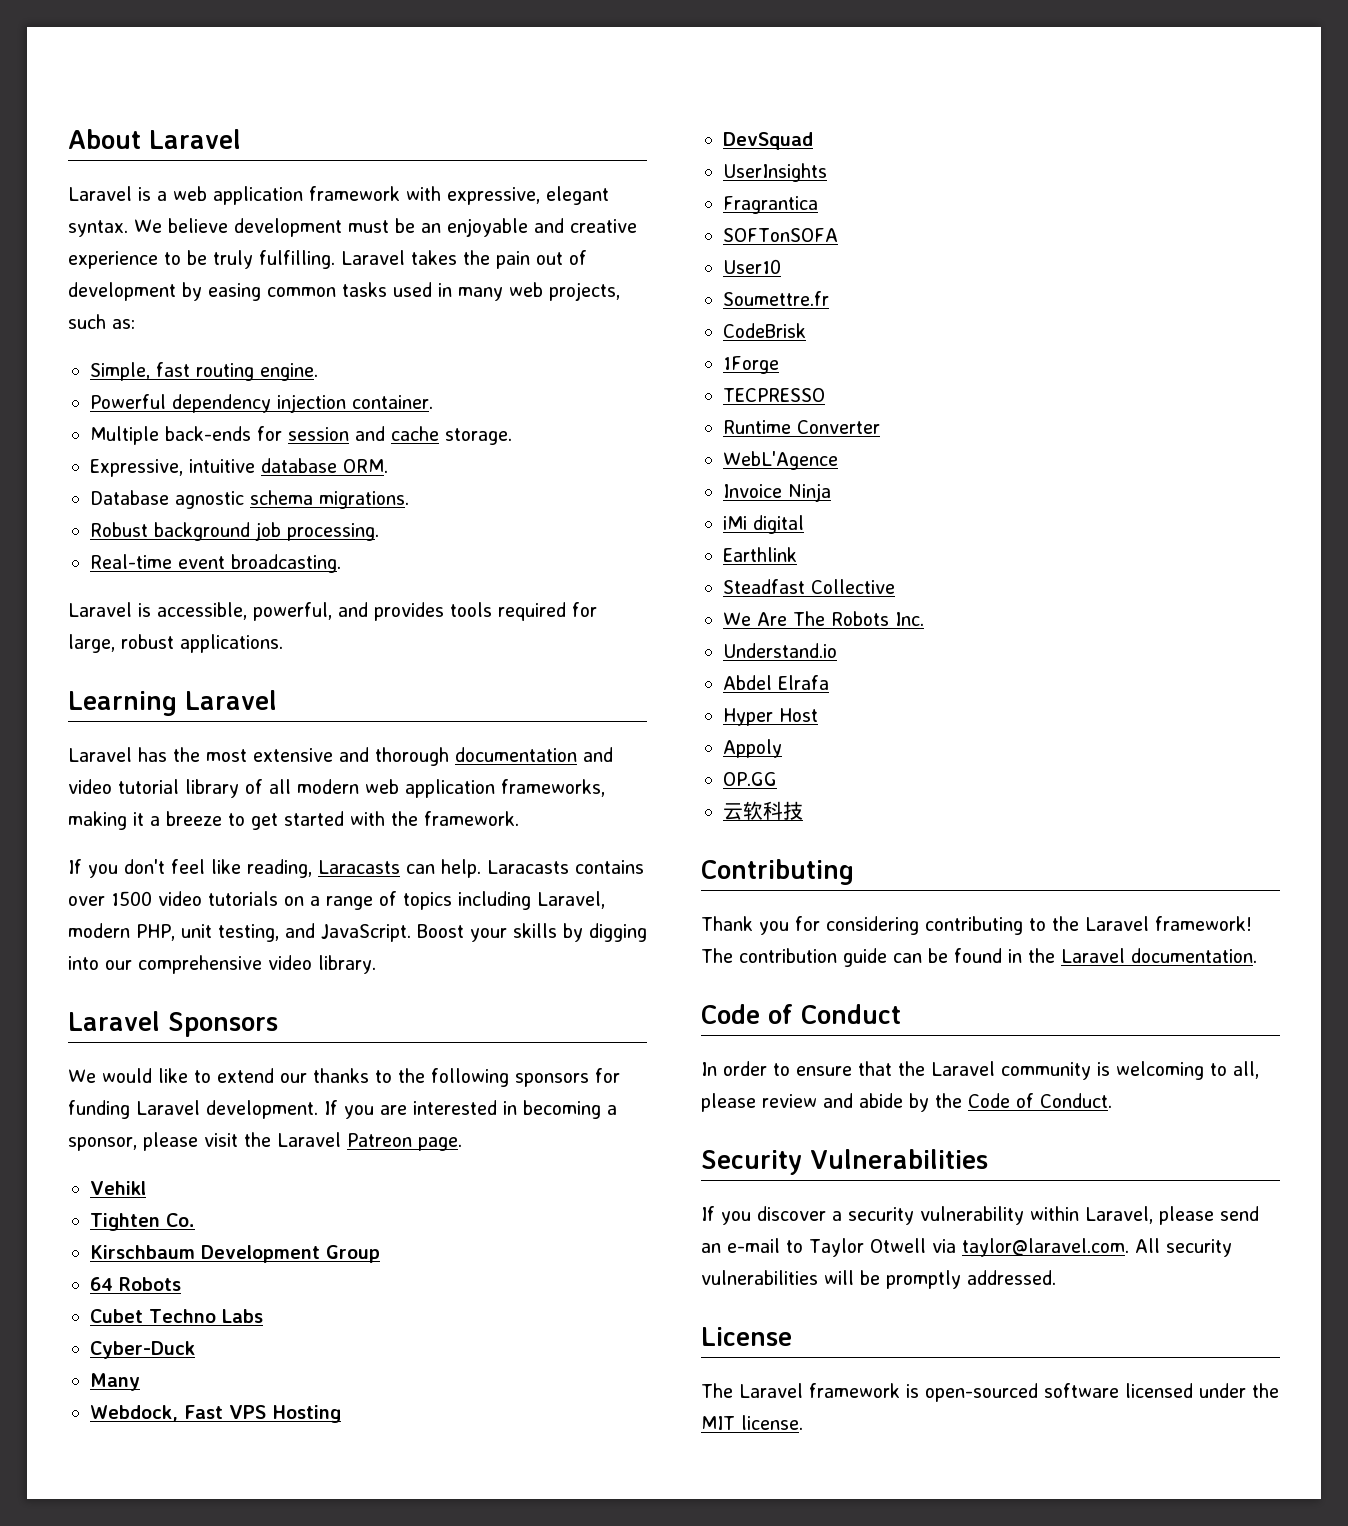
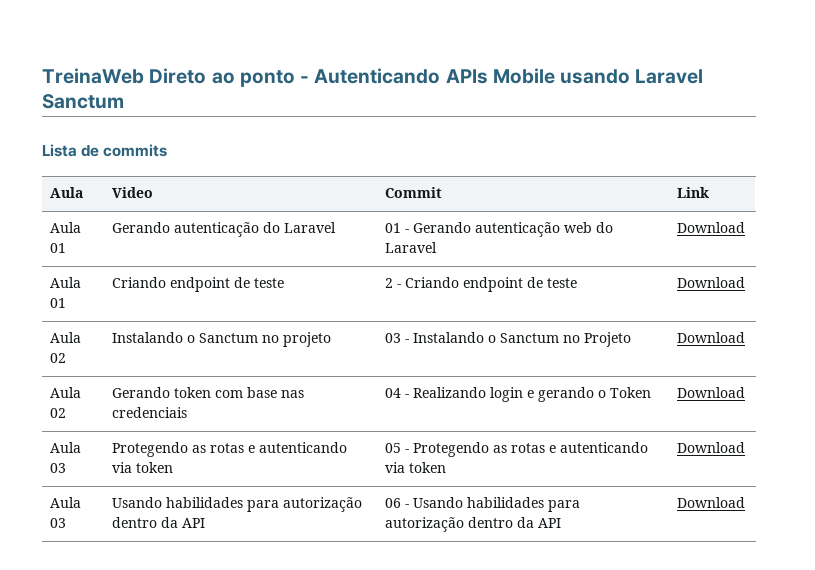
[68,129,241,149] [68,186,609,205] [68,218,637,237] [68,250,587,269] [68,282,620,301] [68,314,135,329] [90,362,318,381] [90,394,433,413] [90,426,512,445] [90,458,388,477] [90,490,409,509] [90,522,379,541] [90,554,341,573] [68,602,597,621] [68,634,283,653] [68,690,277,716] [68,747,613,766] [68,779,605,798] [68,811,519,830] [68,859,644,878] [68,891,605,910] [68,923,647,942] [68,955,376,974] [68,1011,278,1037] [68,1068,620,1087] [68,1100,617,1119] [68,1132,462,1151] [90,1181,146,1195] [90,1213,195,1231] [90,1245,380,1263] [90,1277,181,1291] [90,1309,263,1323] [90,1341,195,1359] [90,1373,140,1391] [90,1405,341,1423] [723,132,813,150] [723,163,827,182] [723,196,818,214] [723,228,838,242] [723,259,781,274] [723,291,829,306] [723,323,806,338] [723,356,779,374] [723,388,825,402] [723,420,880,434] [723,451,838,470] [723,483,831,502] [723,515,804,534] [723,547,797,562] [723,579,895,594] [723,611,924,626] [723,643,837,658] [723,675,829,690] [723,708,818,726] [723,739,782,758] [723,772,777,786] [723,801,803,820] [701,859,854,885] [701,916,1252,935] [701,948,1257,967] [701,1004,901,1024] [701,1061,1259,1080] [701,1093,1112,1112] [701,1149,988,1175] [701,1206,1259,1225] [701,1238,1232,1257] [701,1270,1056,1289] [701,1327,792,1346] [701,1383,1279,1402] [701,1415,803,1430] About Laravel // Laravel is a web application framework with expressive, elegant syntax. We believe development must be an enjoyable and creative experience to be truly fulfilling. Laravel takes the pain out of development by easing common tasks used in many web projects, such as: // Simple, fast routing engine. // Powerful dependency injection container. // Multiple back-ends for session and cache storage. // Expressive, intuitive database ORM. // Database agnostic schema migrations. // Robust background job processing. // Real-time event broadcasting. // Laravel is accessible, powerful, and provides tools required for large, robust applications. // Learning Laravel // Laravel has the most extensive and thorough documentation and video tutorial library of all modern web application frameworks, making it a breeze to get started with the framework. // If you don't feel like reading, Laracasts can help. Laracasts contains over 1500 video tutorials on a range of topics including Laravel, modern PHP, unit testing, and JavaScript. Boost your skills by digging into our comprehensive video library. // Laravel Sponsors // We would like to extend our thanks to the following sponsors for funding Laravel development. If you are interested in becoming a sponsor, please visit the Laravel Patreon page. // Vehikl // Tighten Co. // Kirschbaum Development Group // 64 Robots // Cubet Techno Labs // Cyber-Duck // Many // Webdock, Fast VPS Hosting // DevSquad // UserInsights // Fragrantica // SOFTonSOFA // User10 // Soumettre.fr // CodeBrisk // 1Forge // TECPRESSO // Runtime Converter // WebL'Agence // Invoice Ninja // iMi digital // Earthlink // Steadfast Collective // We Are The Robots Inc. // Understand.io // Abdel Elrafa // Hyper Host // Appoly // OP.GG // 云软科技 // Contributing // Thank you for considering contributing to the Laravel framework! The contribution guide can be found in the Laravel documentation. // Code of Conduct // In order to ensure that the Laravel community is welcoming to all, please review and abide by the Code of Conduct. // Security Vulnerabilities // If you discover a security vulnerability within Laravel, please send an e-mail to Taylor Otwell via taylor@laravel.com. All security vulnerabilities will be promptly addressed. // License // The Laravel framework is open-sourced software licensed under the MIT license. -> [42,68,704,87] [42,94,124,109] [42,144,168,157] [50,187,84,198] [112,187,154,198] [385,187,443,198] [677,187,710,198] [50,222,82,233] [50,243,67,253] [112,222,337,237] [385,222,614,237] [385,242,438,253] [677,222,746,233] [50,277,82,288] [50,298,67,308] [112,277,285,292] [385,277,578,292] [677,277,746,288] [50,332,82,343] [50,353,67,363] [112,332,332,347] [385,332,632,347] [677,332,746,343] [50,387,82,398] [50,408,67,418] [112,387,305,398] [112,407,188,418] [385,387,652,402] [677,387,746,398] [50,442,82,453] [50,463,67,473] [112,442,348,457] [112,462,174,473] [385,442,649,457] [385,462,447,473] [677,442,746,453] [50,497,82,508] [50,518,67,528] [112,497,363,512] [112,517,206,528] [385,497,581,512] [385,517,562,532] [677,497,746,508] TreinaWeb Direto ao ponto - Autenticando APIs Mobile usando Laravel Sanctum // Lista de commits // Aula | Video | Commit | Link // Aula 01 | Gerando autenticação do Laravel | 01 - Gerando autenticação web do Laravel | Download // Aula 01 | Criando endpoint de teste | 2 - Criando endpoint de teste | Download // Aula 02 | Instalando o Sanctum no projeto | 03 - Instalando o Sanctum no Projeto | Download // Aula 02 | Gerando token com base nas credenciais | 04 - Realizando login e gerando o Token | Download // Aula 03 | Protegendo as rotas e autenticando via token | 05 - Protegendo as rotas e autenticando via token | Download // Aula 03 | Usando habilidades para autorização dentro da API | 06 - Usando habilidades para autorização dentro da API | Download

